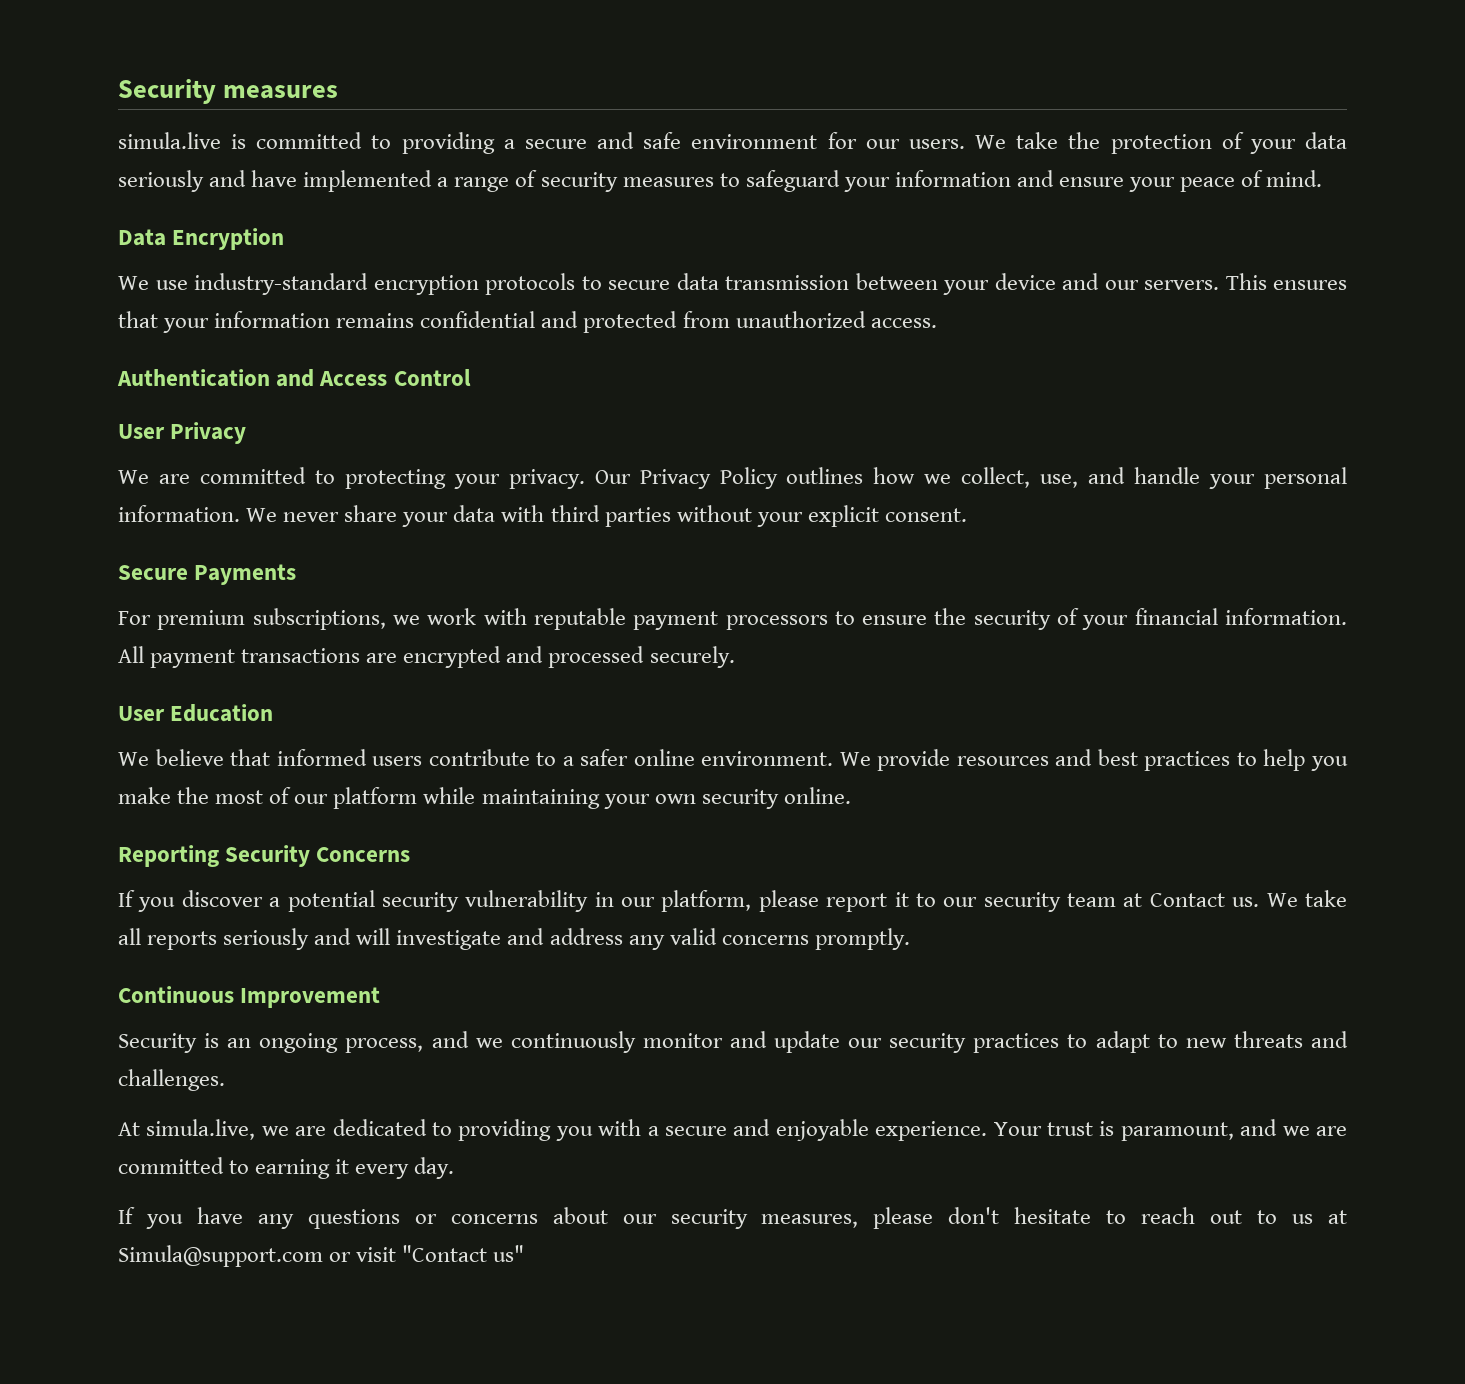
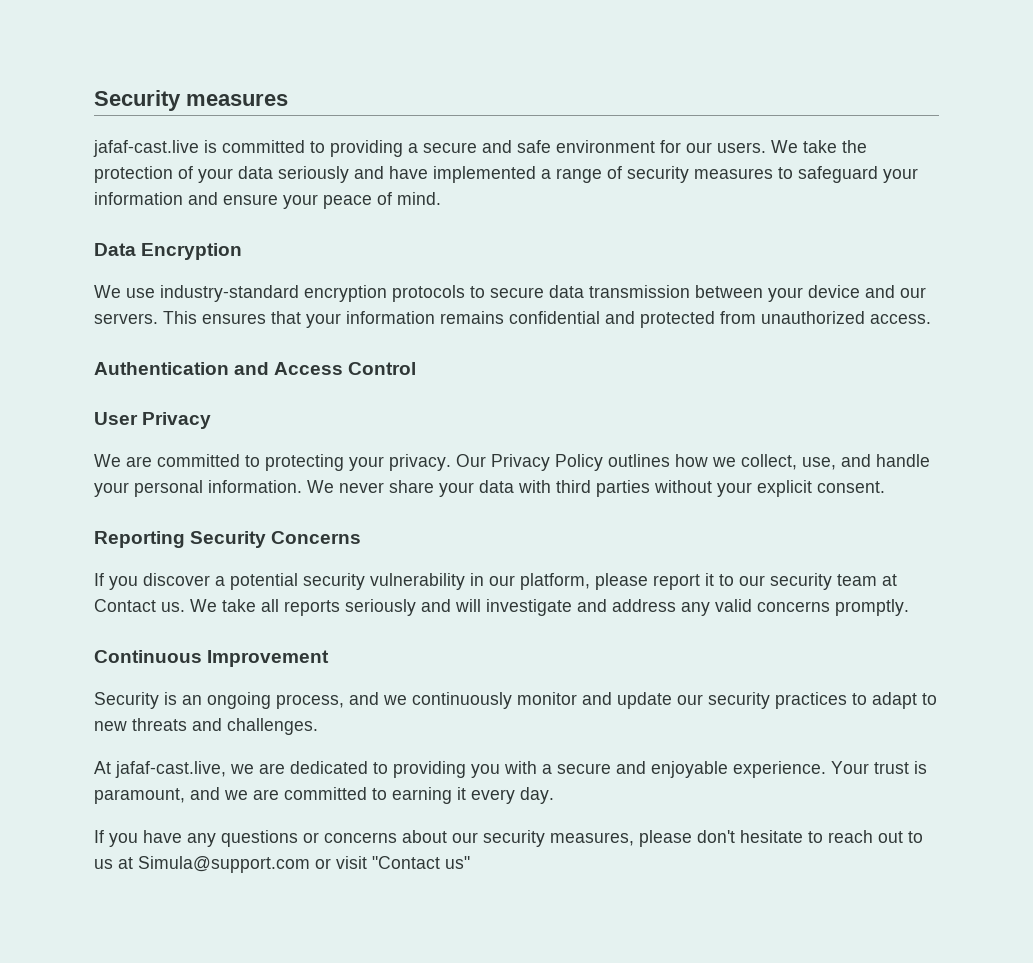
[118,132,221,149] simula.live -> [93,140,199,157] jafaf-cast.live
[118,564,297,585] [118,608,1347,630] [118,646,735,668] [118,704,274,722] [118,749,1348,771] [118,787,851,809] // Secure Payments // For premium subscriptions, we work with reputable payment processors to ensure the security of your financial information. All payment transactions are encrypted and processed securely. // User Education // We believe that informed users contribute to a safer online environment. We provide resources and best practices to help you make the most of our platform while maintaining your own security online. -> (885, 487) none
[146,1119,256,1140] simula.live, -> [115,761,226,778] jafaf-cast.live,

